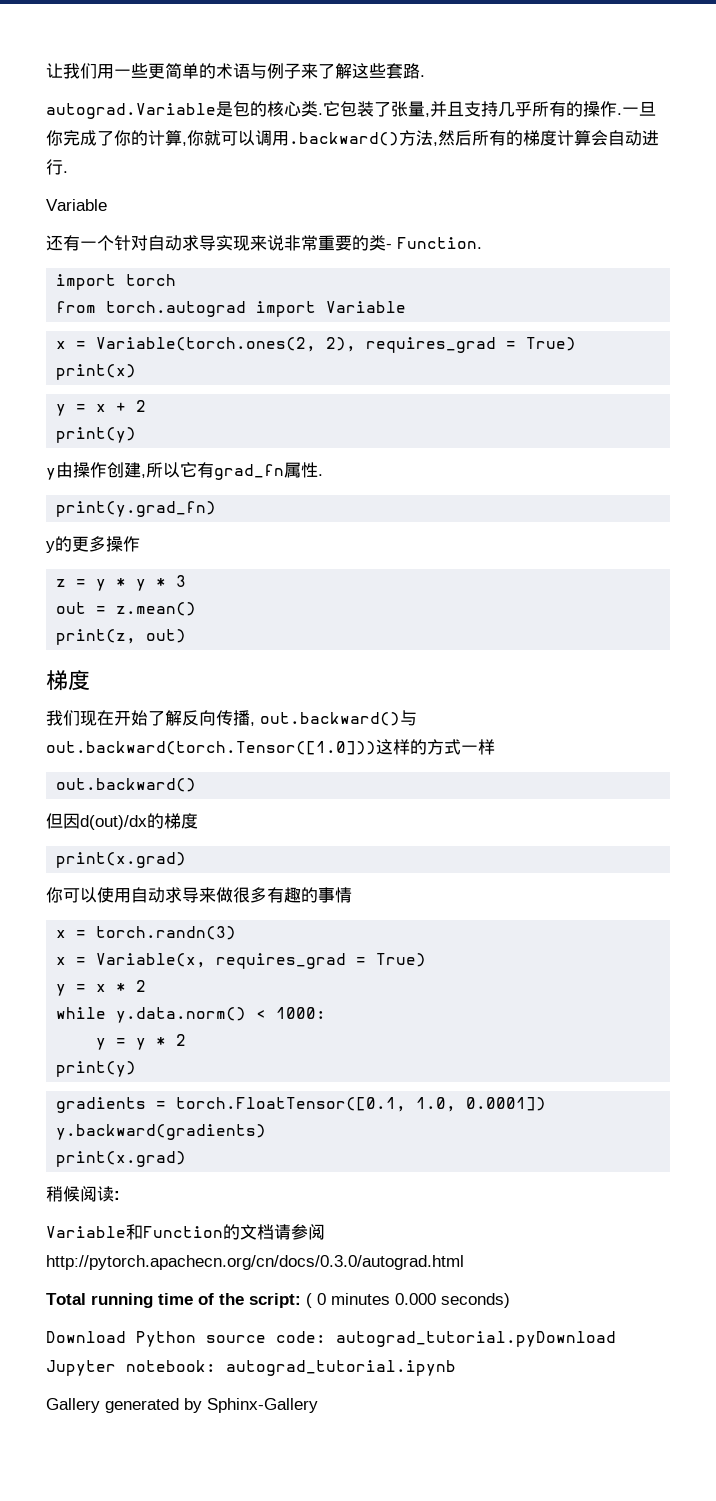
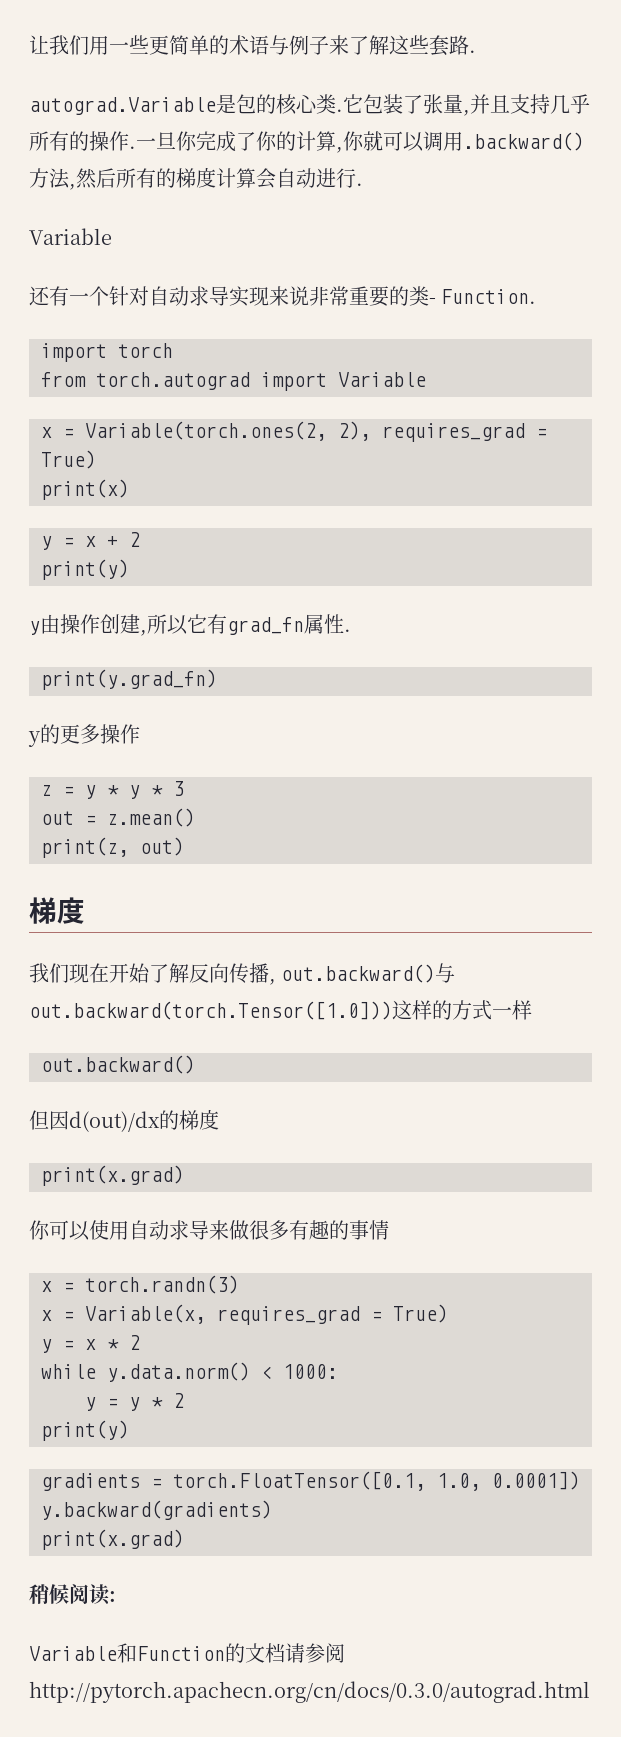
[46,1293,510,1308] [46,1331,616,1347] [46,1360,456,1376] [46,1398,318,1413] // Total running time of the script: ( 0 minutes 0.000 seconds) // Download Python source code: autograd_tutorial.pyDownload Jupyter notebook: autograd_tutorial.ipynb // Gallery generated by Sphinx-Gallery -> (590, 1692) none

